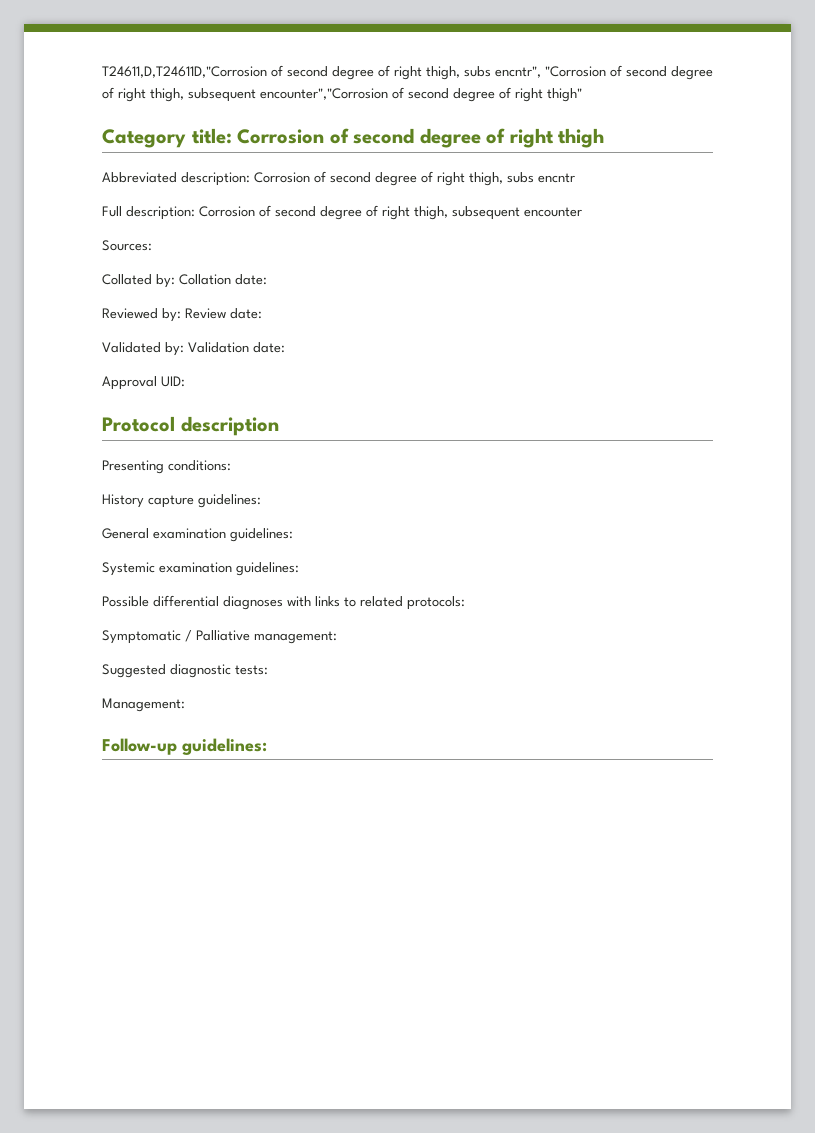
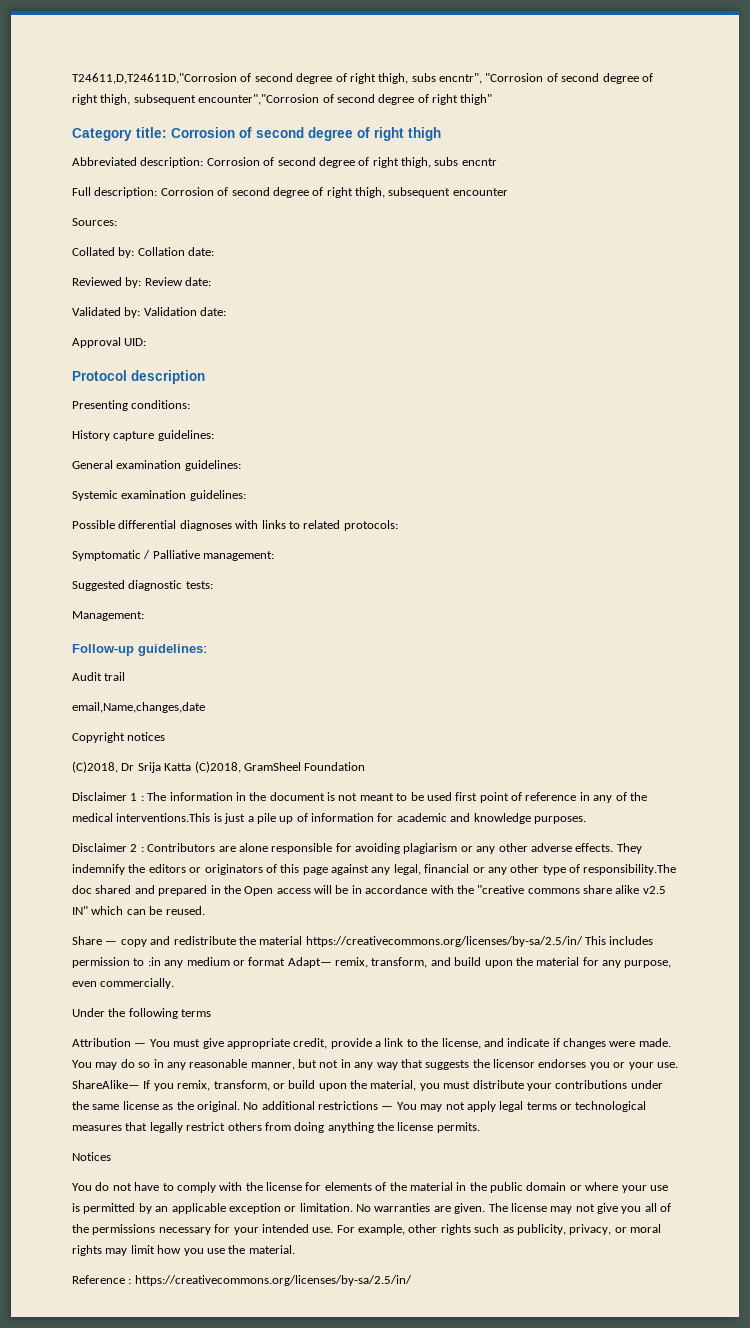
(267, 746) none -> [72,672,126,681] [72,702,205,713] [72,732,166,743] [72,761,366,773] [72,792,647,803] [72,813,586,824] [72,843,642,854] [72,864,677,875] [72,885,666,896] [72,906,205,915] [72,936,654,947] [72,957,672,968] [72,978,175,989] [72,1008,212,1019] [72,1038,671,1049] [72,1059,678,1070] [72,1080,663,1091] [72,1101,647,1112] [72,1122,480,1133] [72,1152,111,1161] [72,1182,668,1193] [72,1203,672,1214] [72,1224,661,1235] [72,1245,295,1256] [72,1275,412,1286] // Audit trail // email,Name,changes,date // Copyright notices // (C)2018, Dr Srija Katta (C)2018, GramSheel Foundation // Disclaimer 1 : The information in the document is not meant to be used first point of reference in any of the medical interventions.This is just a pile up of information for academic and knowledge purposes. // Disclaimer 2 : Contributors are alone responsible for avoiding plagiarism or any other adverse effects. They indemnify the editors or originators of this page against any legal, financial or any other type of responsibility.The doc shared and prepared in the Open access will be in accordance with the "creative commons share alike v2.5 IN" which can be reused. // Share — copy and redistribute the material https://creativecommons.org/licenses/by-sa/2.5/in/ This includes permission to :in any medium or format Adapt— remix, transform, and build upon the material for any purpose, even commercially. // Under the following terms // Attribution — You must give appropriate credit, provide a link to the license, and indicate if changes were made. You may do so in any reasonable manner, but not in any way that suggests the licensor endorses you or your use. ShareAlike— If you remix, transform, or build upon the material, you must distribute your contributions under the same license as the original. No additional restrictions — You may not apply legal terms or technological measures that legally restrict others from doing anything the license permits. // Notices // You do not have to comply with the license for elements of the material in the public domain or where your use is permitted by an applicable exception or limitation. No warranties are given. The license may not give you all of the permissions necessary for your intended use. For example, other rights such as publicity, privacy, or moral rights may limit how you use the material. // Reference : https://creativecommons.org/licenses/by-sa/2.5/in/

